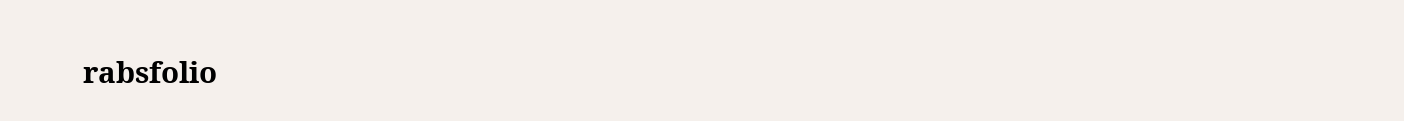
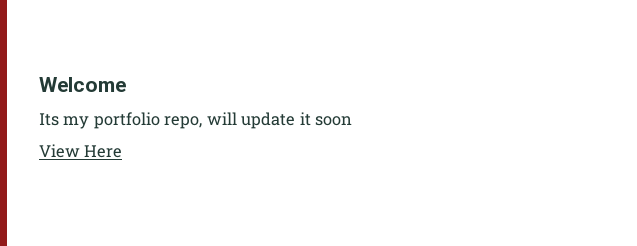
[83,61,217,83] rabsfolio -> [39,77,126,92] [39,112,353,129] [39,144,123,158] Welcome // Its my portfolio repo, will update it soon // View Here

